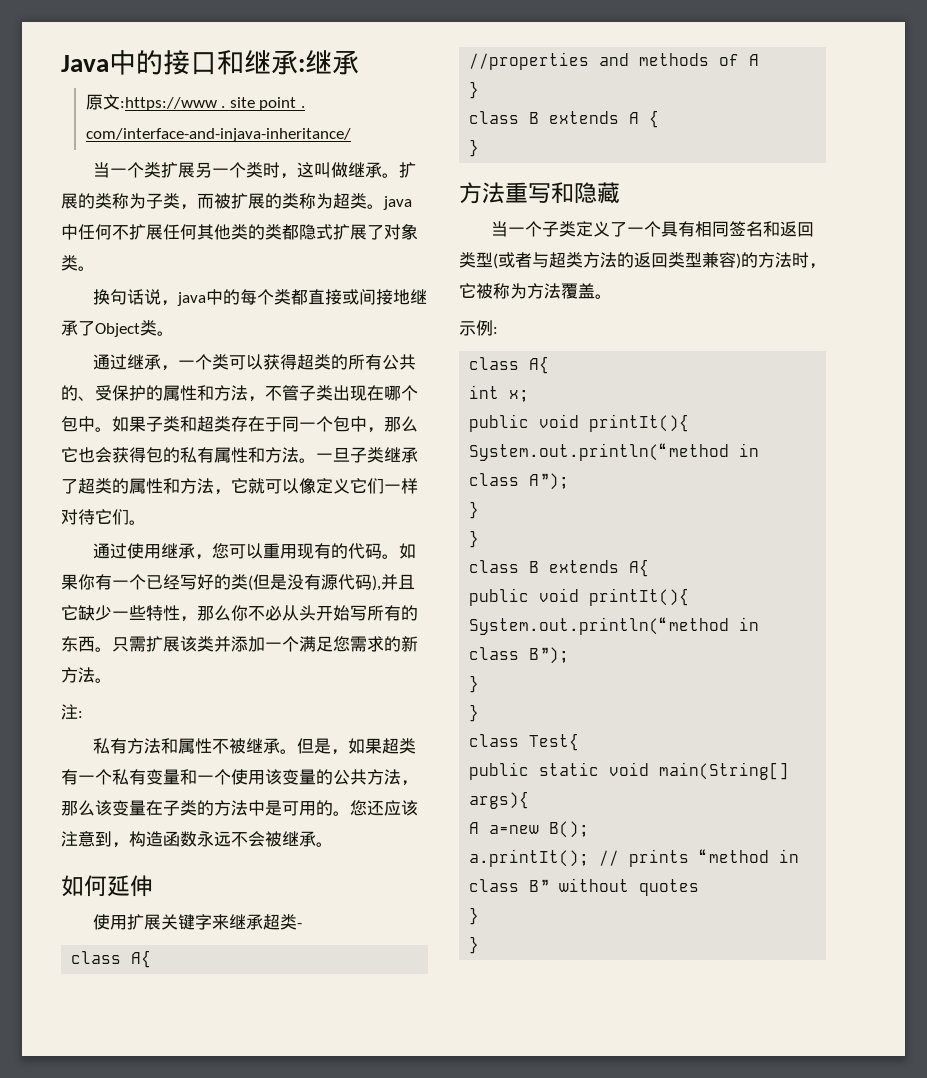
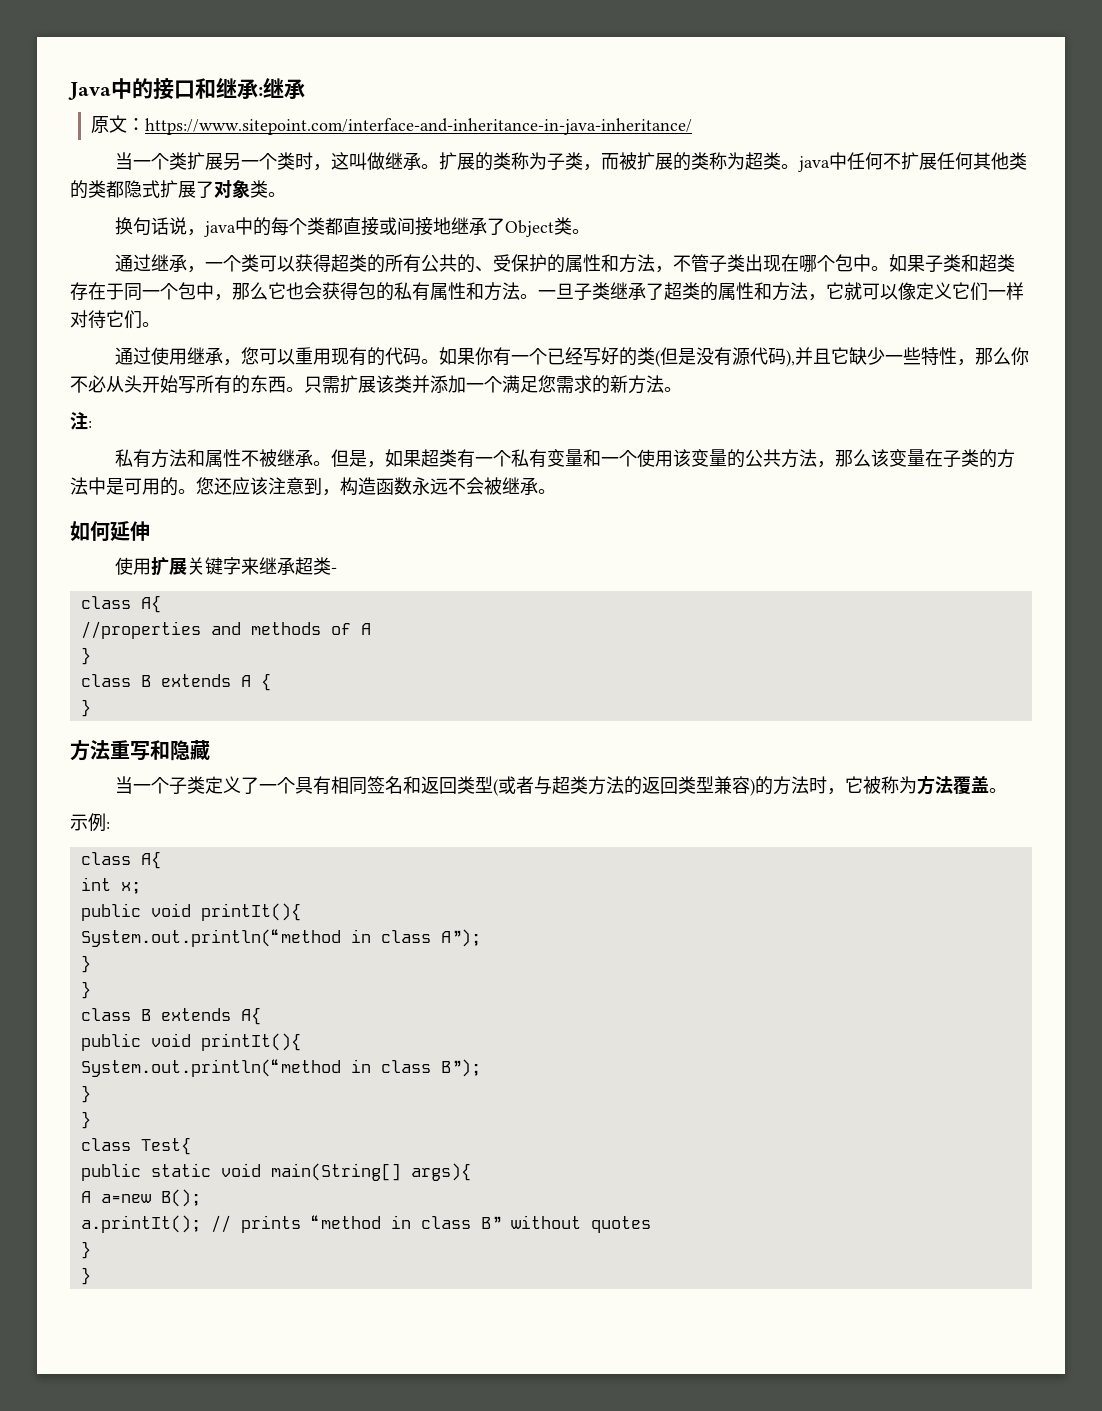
[119,97,305,111] [85,128,351,142] :https://www . site point . com/interface-and-injava-inheritance/ -> [126,118,692,135] ：https://www.sitepoint.com/interface-and-inheritance-in-java-inheritance/

